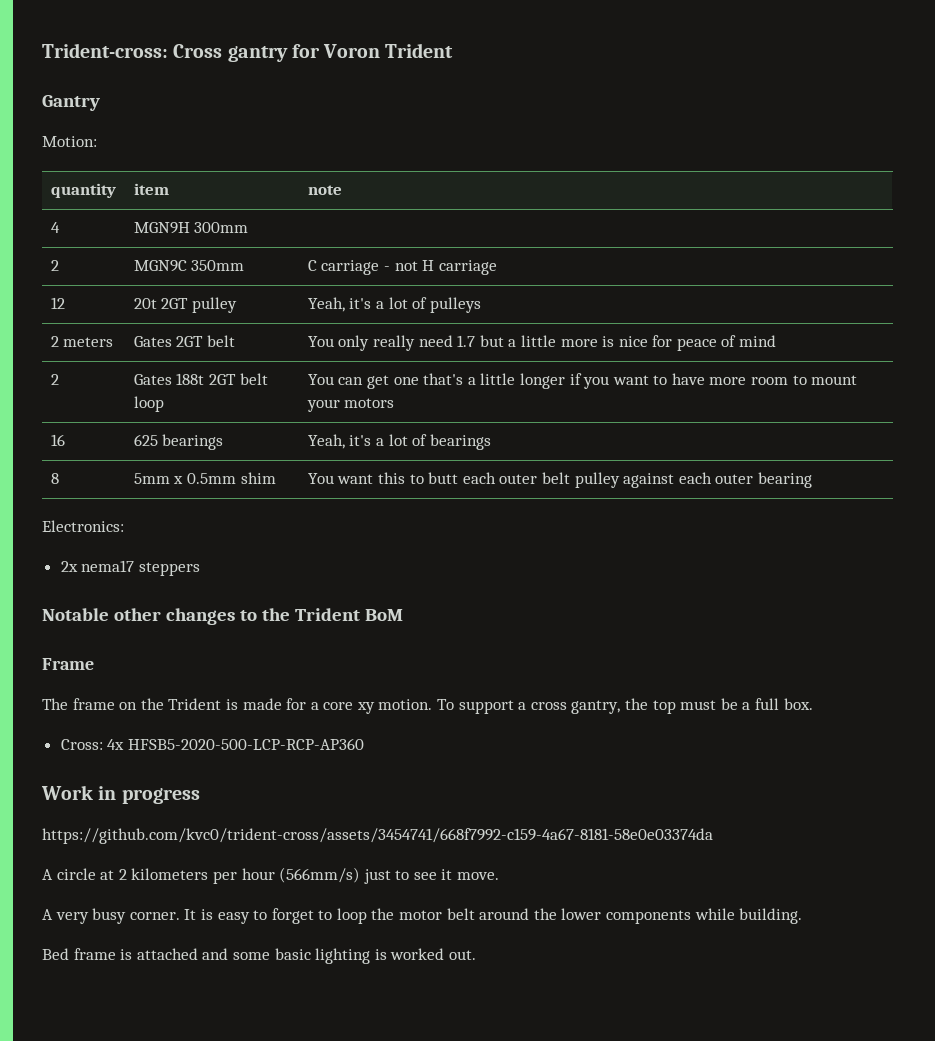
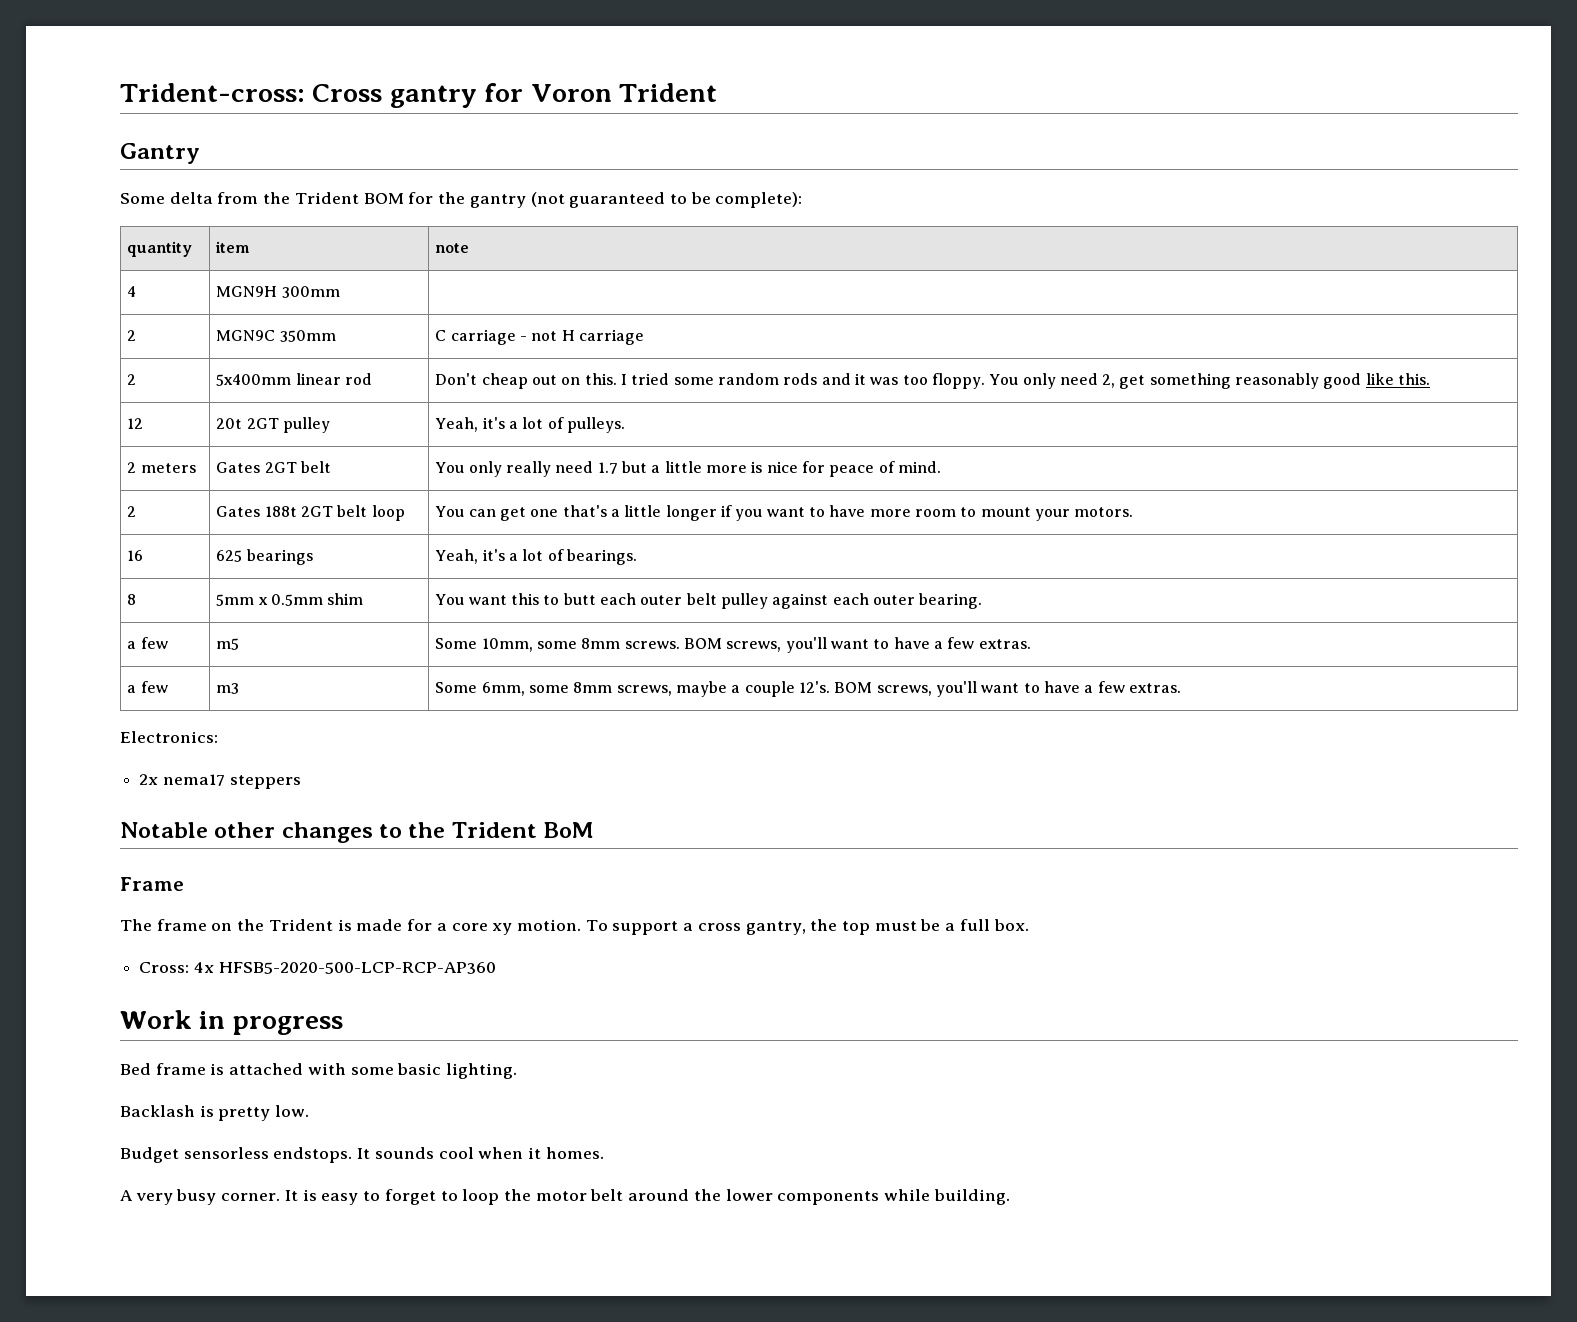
[42,136,97,147] Motion: -> [120,192,803,208] Some delta from the Trident BOM for the gantry (not guaranteed to be complete):
(497, 267) none -> [127,374,137,385] [216,373,373,386] [435,373,1431,389] // 2 | 5x400mm linear rod | Don't cheap out on this. I tried some random rods and it was too floppy. You only need 2, get something reasonably good like this.
[429,297,481,313] pulleys -> [567,417,626,433] pulleys.
[739,335,777,347] mind -> [897,461,941,473] mind.
[344,398,395,408] motors -> [1074,507,1134,517] motors.
[429,434,491,450] bearings -> [567,549,638,565] bearings.
[757,472,812,488] bearing -> [919,593,983,609] [127,637,168,649] [216,638,240,650] [435,637,1031,653] [127,681,168,693] [216,683,240,694] [435,681,1181,697] bearing. // a few | m5 | Some 10mm, some 8mm screws. BOM screws, you'll want to have a few extras. // a few | m3 | Some 6mm, some 8mm screws, maybe a couple 12's. BOM screws, you'll want to have a few extras.
[42,828,713,844] [42,867,500,884] https://github.com/kvc0/trident-cross/assets/3454741/668f7992-c159-4a67-8181-58e0e03374da // A circle at 2 kilometers per hour (566mm/s) just to see it move. -> [120,1063,518,1079] [120,1105,310,1121] [120,1147,604,1163] Bed frame is attached with some basic lighting. // Backlash is pretty low. // Budget sensorless endstops. It sounds cool when it homes.
[42,948,476,964] // Bed frame is attached and some basic lighting is worked out. -> (1010, 1197) none

